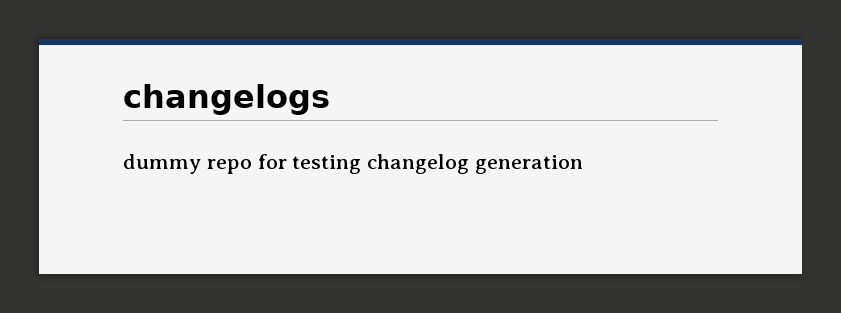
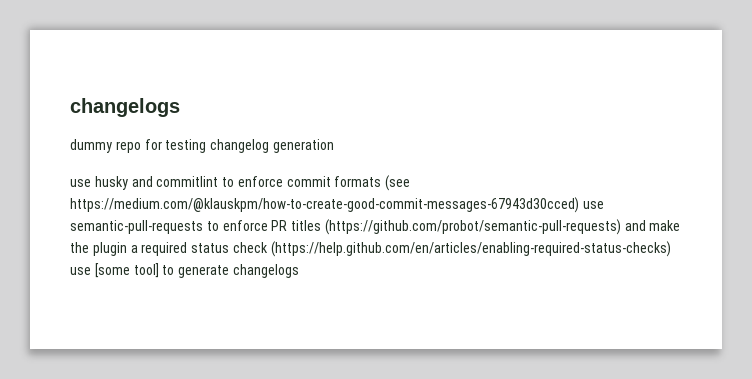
(584, 164) none -> [70,175,411,191] [70,197,604,213] [70,219,681,235] [70,241,671,257] [70,263,299,278] // use husky and commitlint to enforce commit formats (see https://medium.com/@klauskpm/how-to-create-good-commit-messages-67943d30cced) use semantic-pull-requests to enforce PR titles (https://github.com/probot/semantic-pull-requests) and make the plugin a required status check (https://help.github.com/en/articles/enabling-required-status-checks) use [some tool] to generate changelogs

